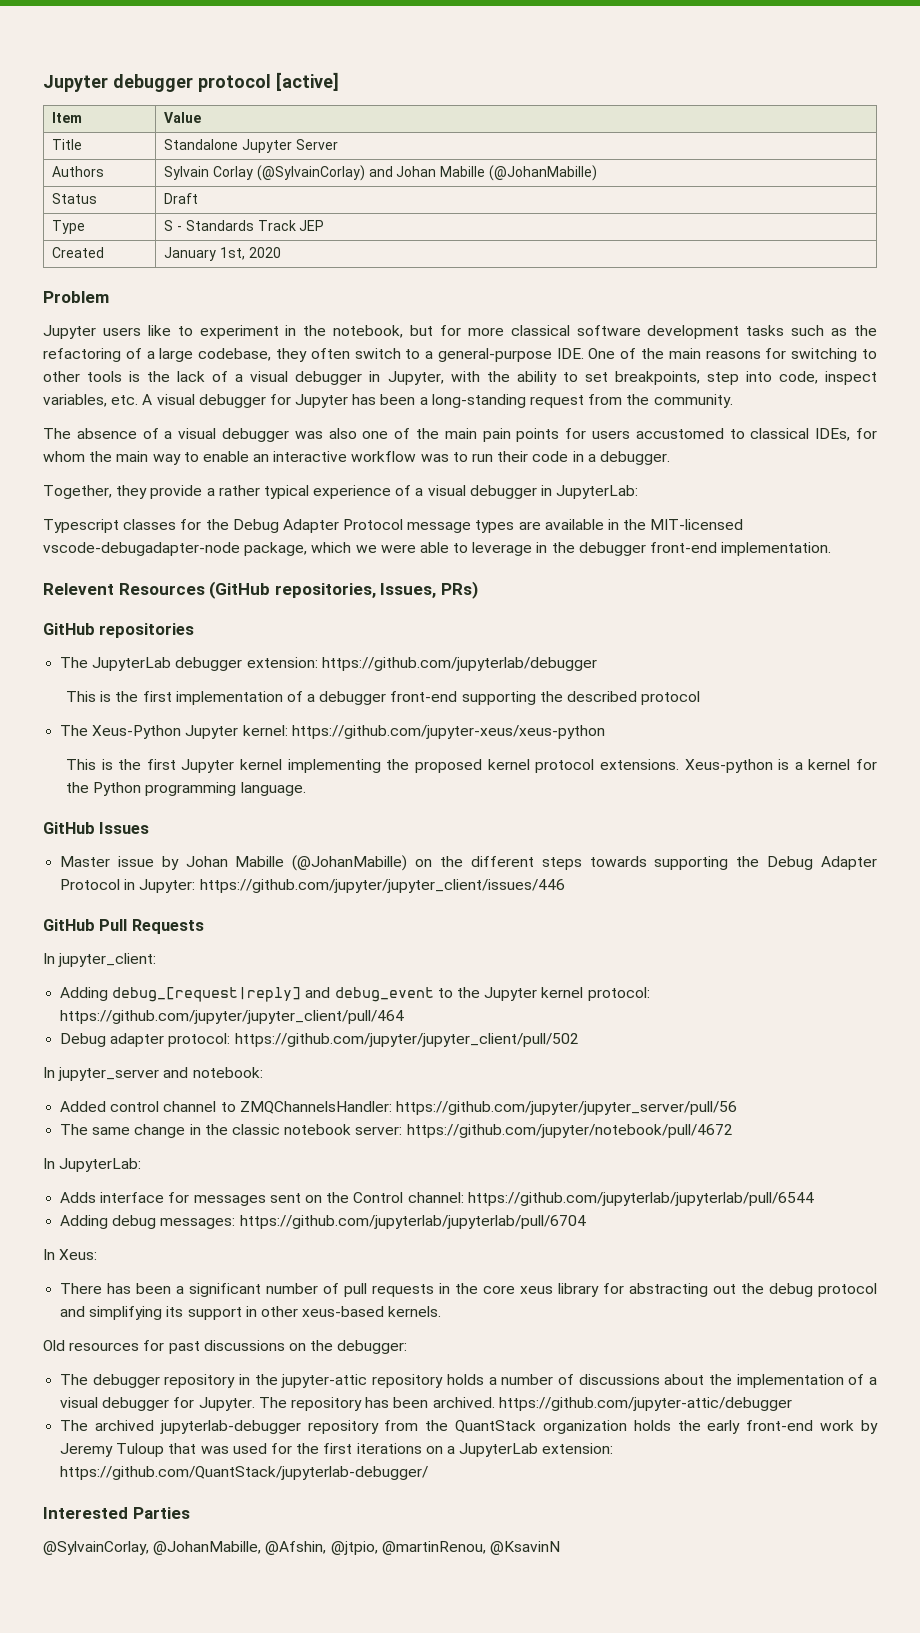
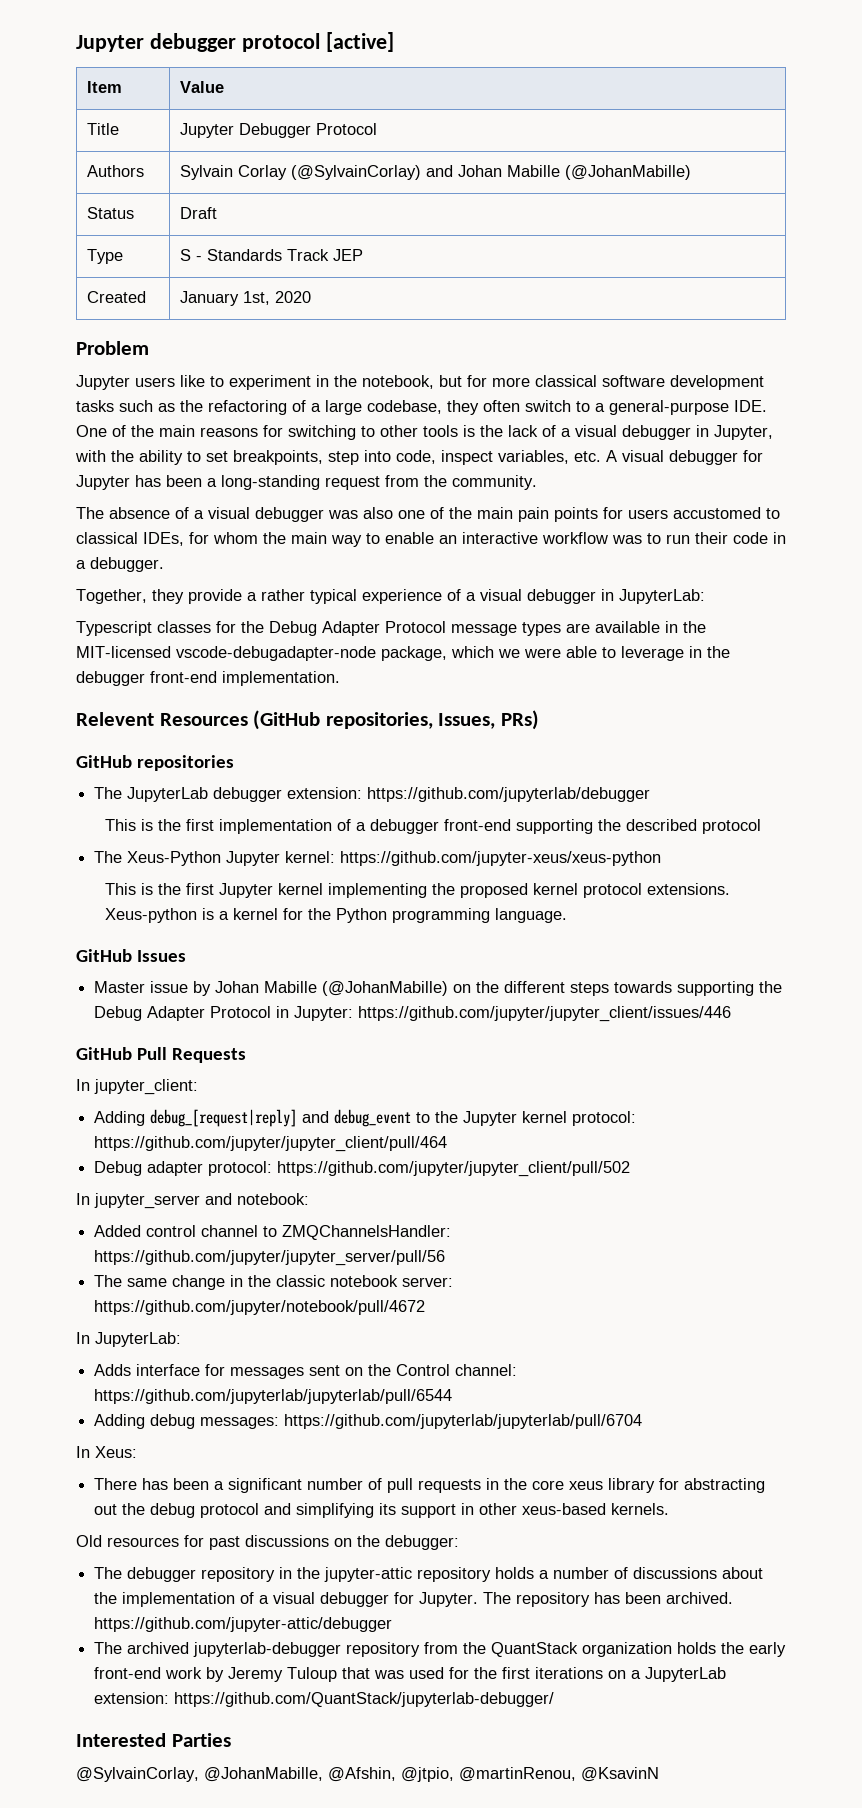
[164,139,338,153] Standalone Jupyter Server -> [179,123,377,138] Jupyter Debugger Protocol

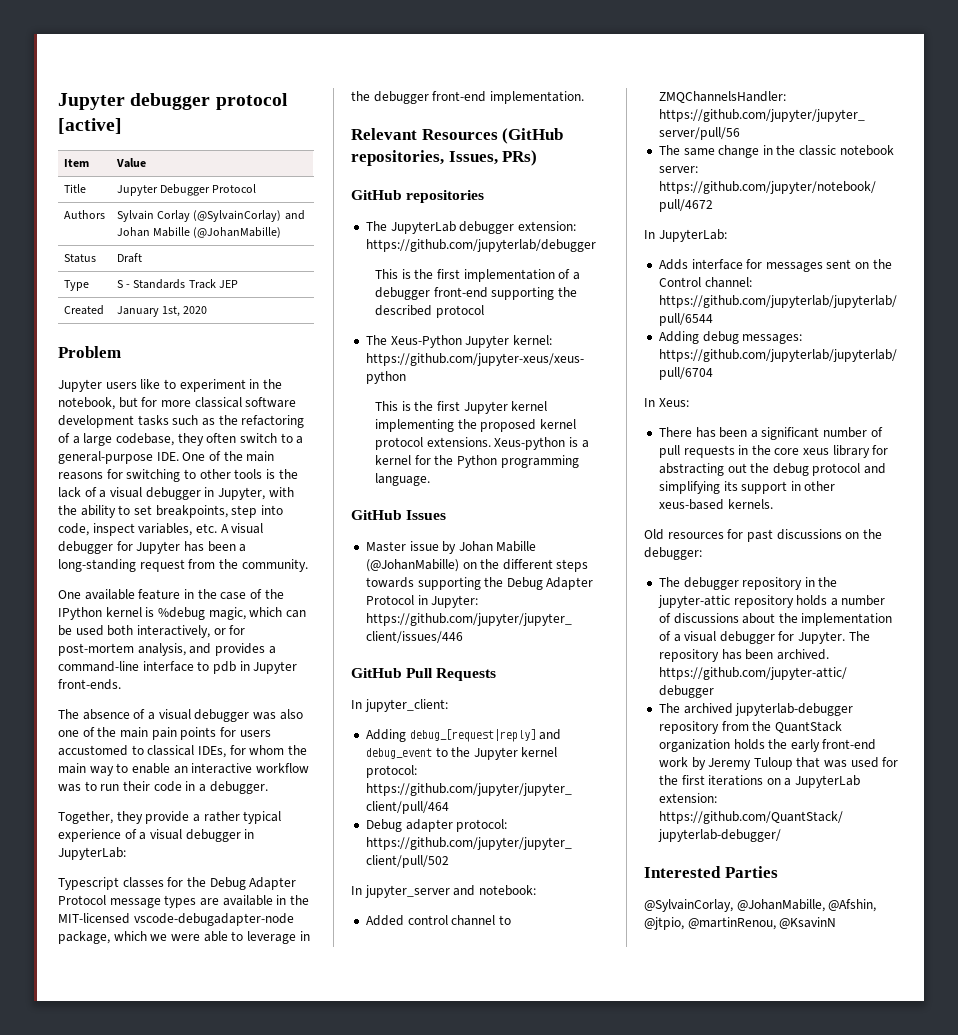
(537, 482) none -> [58,589,284,600] [58,607,306,620] [58,625,246,638] [58,643,276,656] [58,661,298,674] [58,679,121,690] // One available feature in the case of the IPython kernel is %debug magic, which can be used both interactively, or for post-mortem analysis, and provides a command-line interface to pdb in Jupyter front-ends.
[76,712,154,726] Relevent -> [351,128,417,140] Relevant

